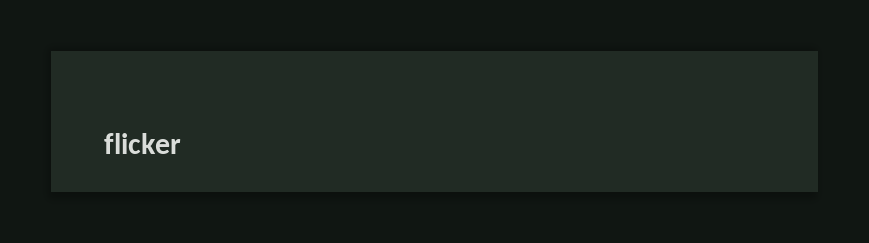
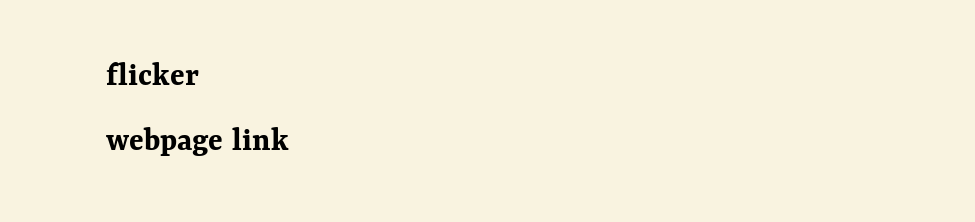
(181, 143) none -> [106,127,290,156] // webpage link

